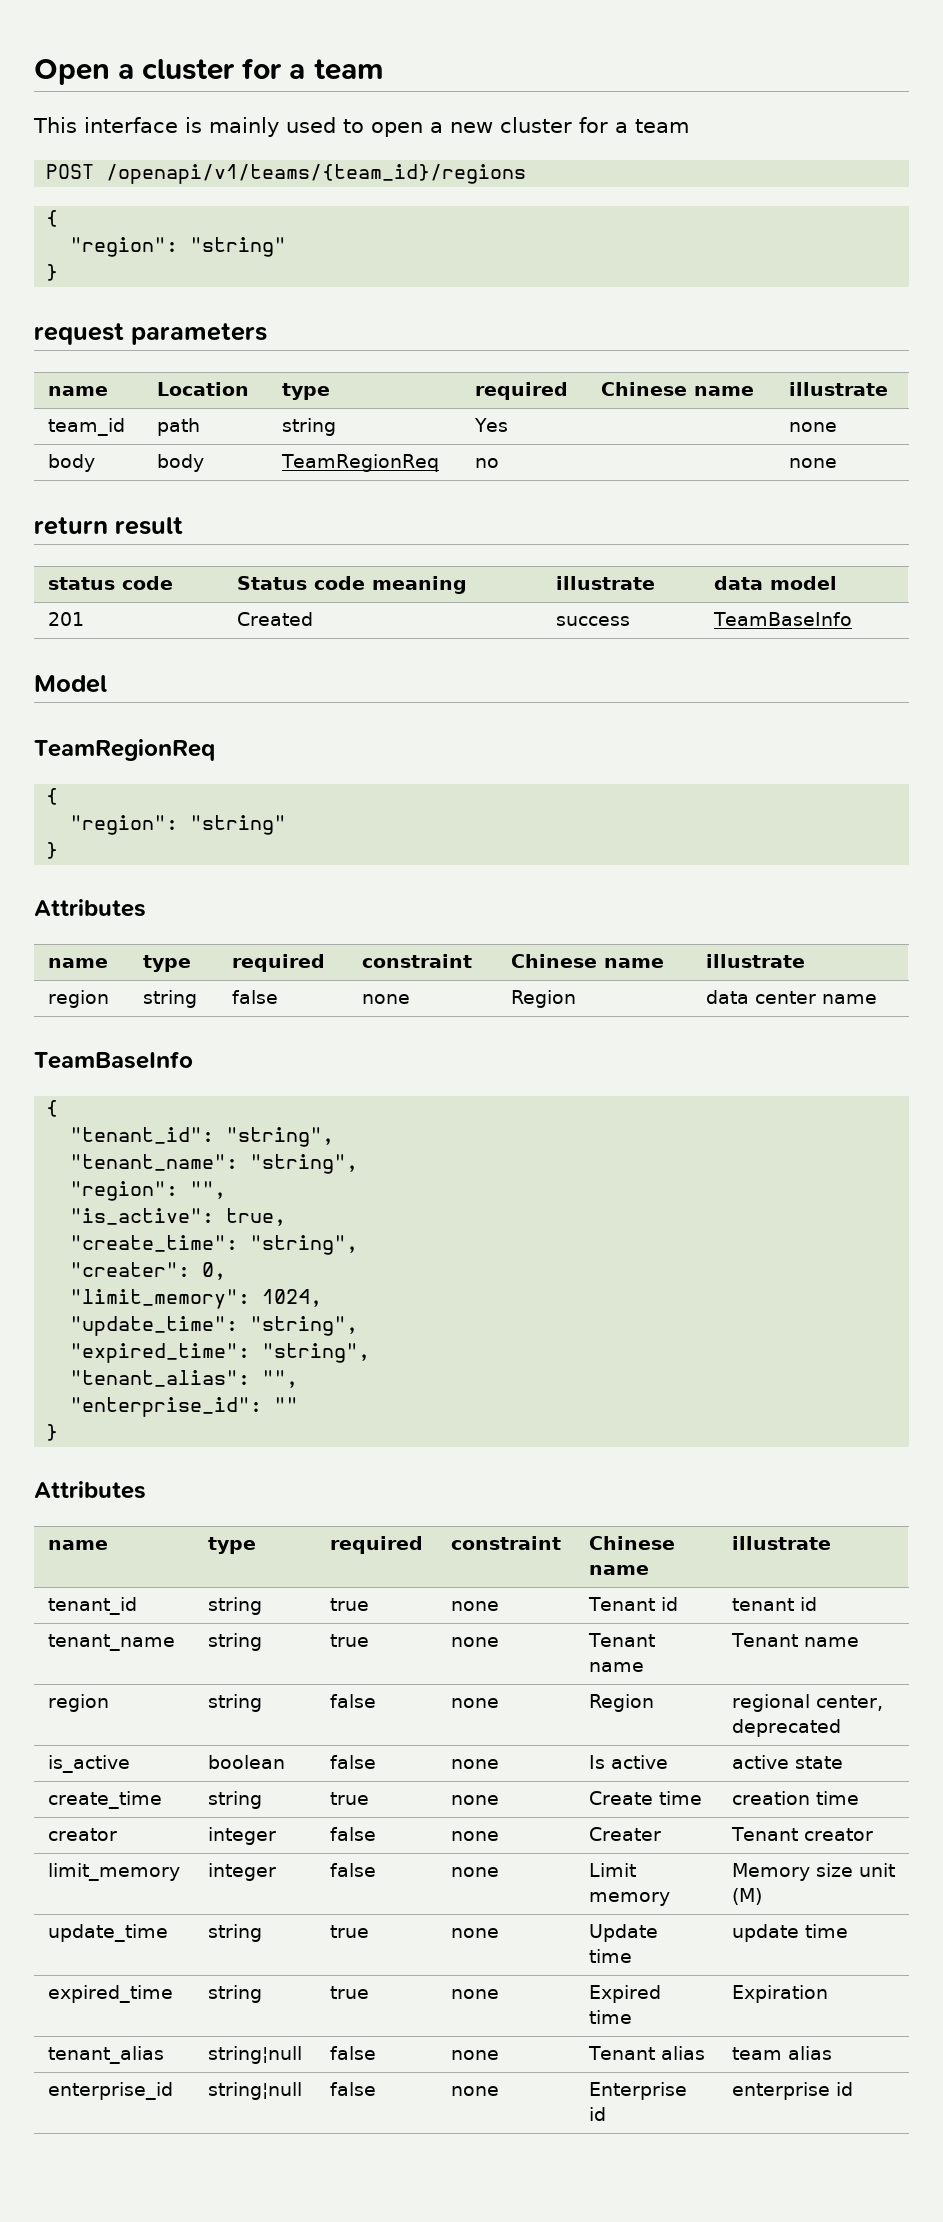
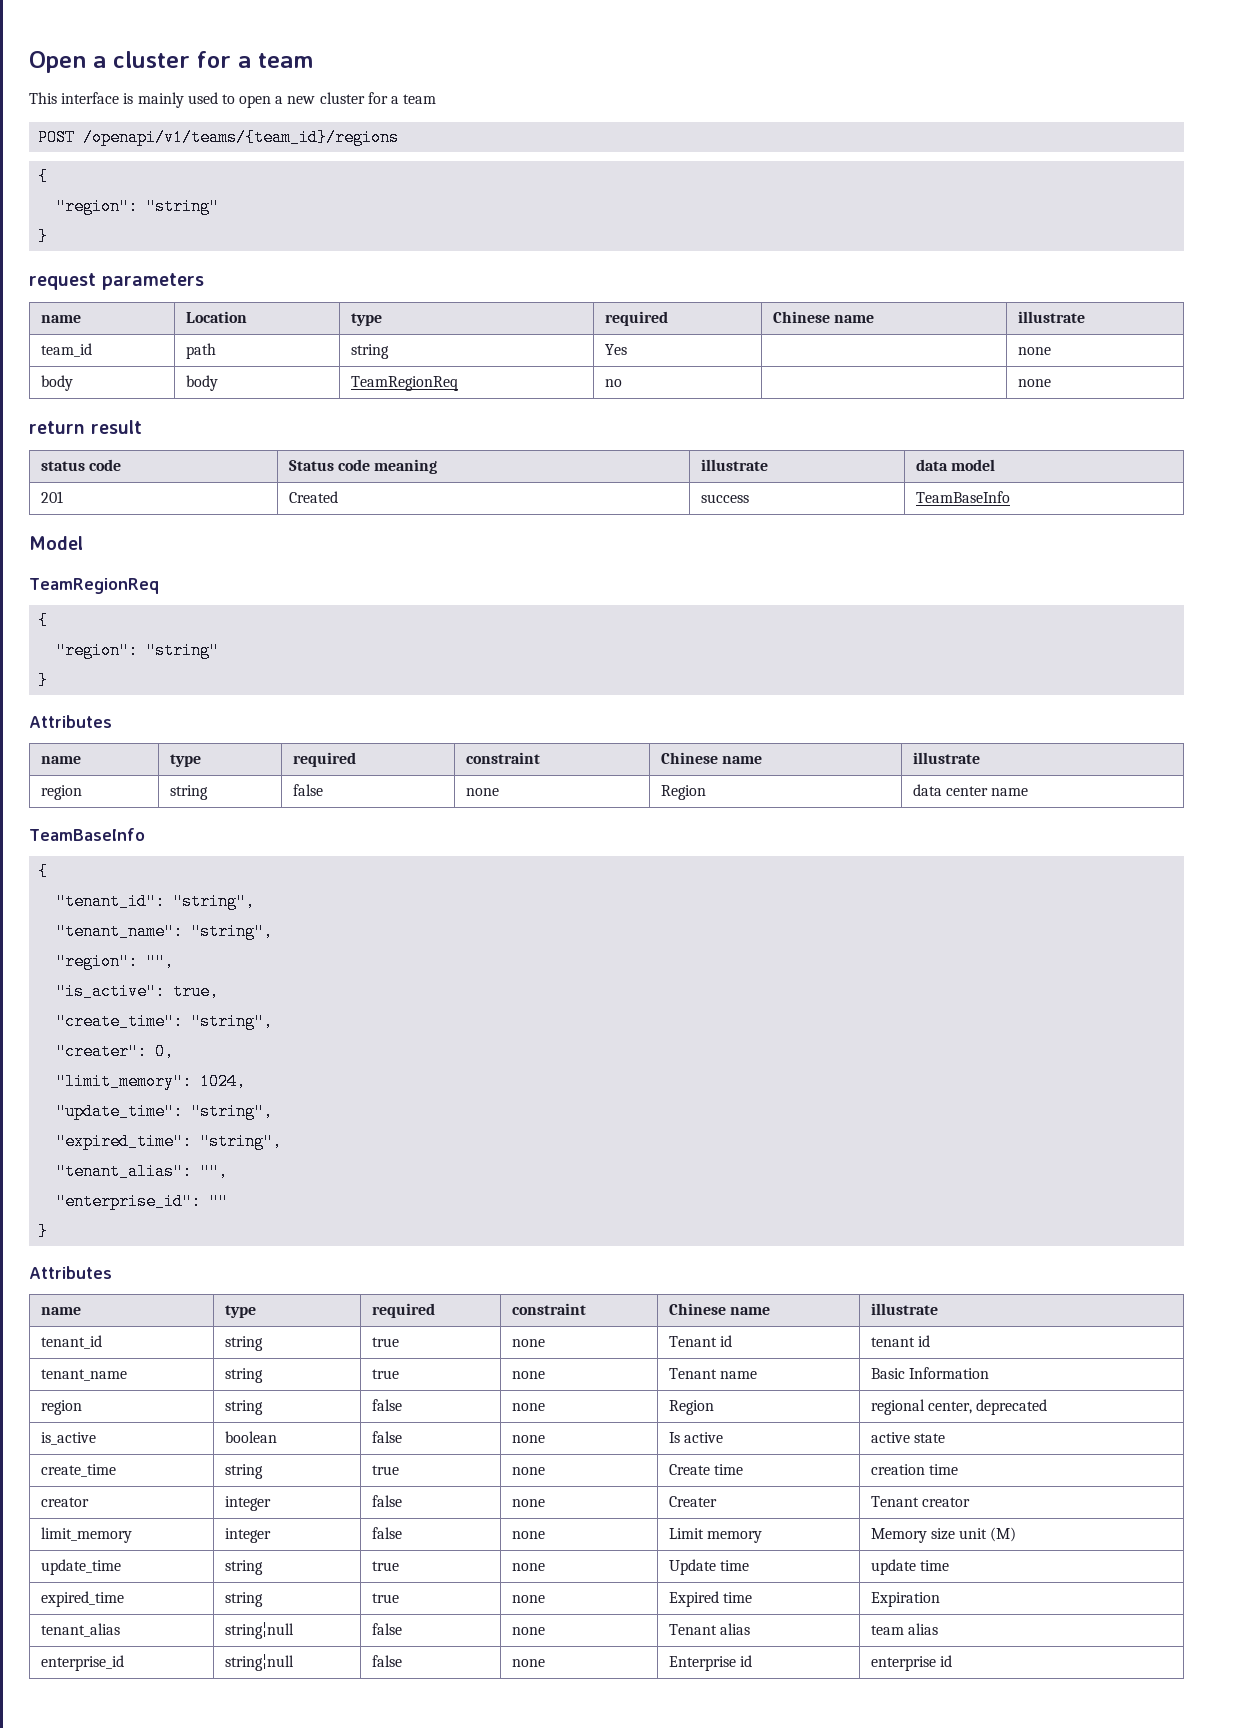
[730,1633,860,1647] Tenant name -> [870,1367,990,1379] Basic Information

